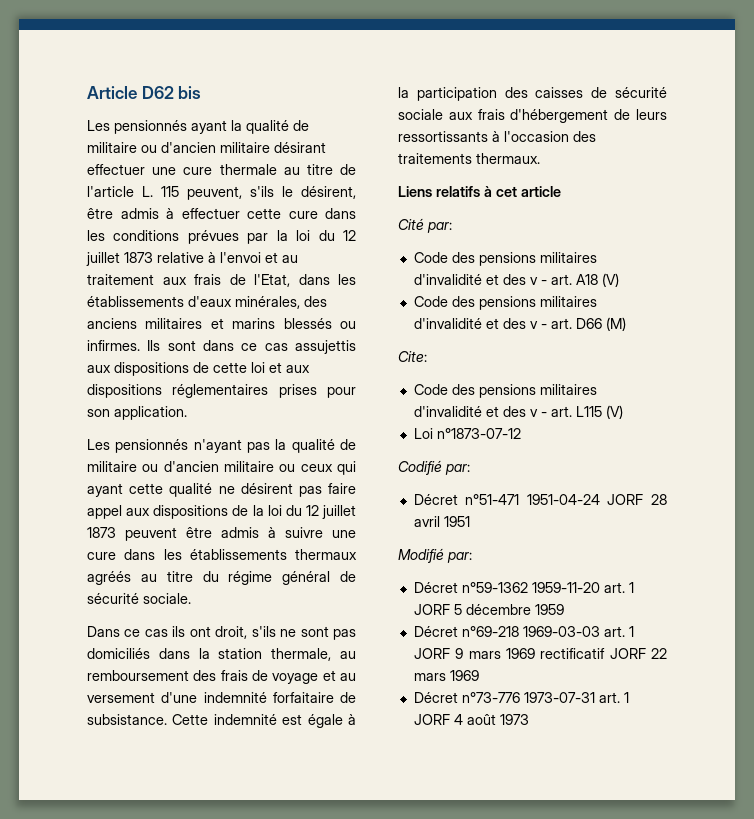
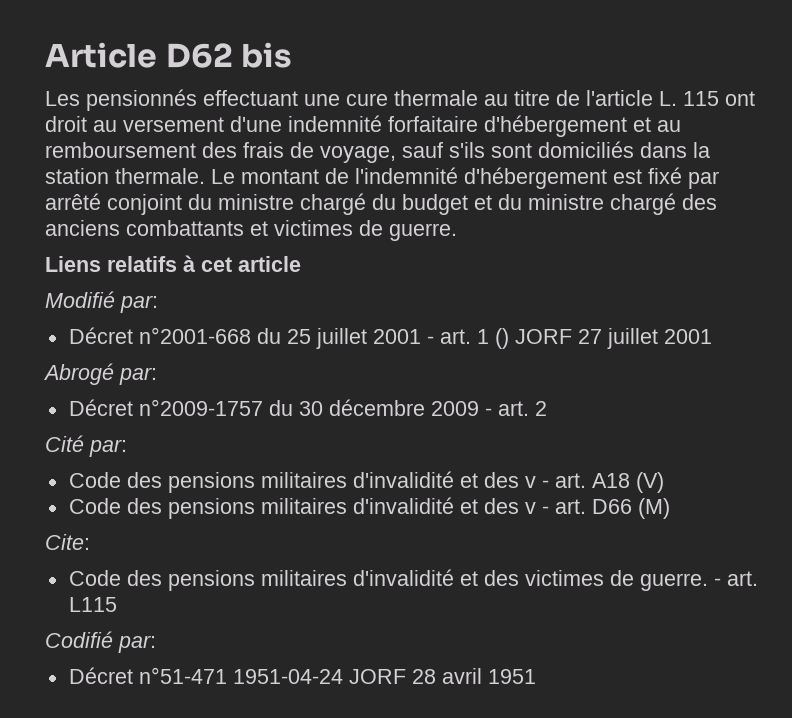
[191,120,309,134] [87,142,326,153] [87,164,145,175] ayant la qualité de militaire ou d'ancien militaire désirant effectuer -> [203,90,298,106] effectuant
[187,186,356,200] [87,208,356,219] [87,230,356,244] [86,252,298,266] [87,274,356,287] [87,296,327,309] [87,318,356,329] [87,340,356,354] [87,362,310,376] [87,384,356,398] [87,406,187,420] [87,439,356,453] [87,461,357,475] [87,483,356,497] [87,505,356,519] [87,527,356,541] [87,549,357,560] [87,571,356,585] [87,593,191,604] [87,626,357,640] [87,648,356,661] [87,670,356,684] [87,692,356,703] [87,714,356,728] [398,87,667,101] [398,109,667,123] [398,131,596,142] [398,153,540,164] peuvent, s'ils le désirent, être admis à effectuer cette cure dans les conditions prévues par la loi du 12 juillet 1873 relative à l'envoi et au traitement aux frais de l'Etat, dans les établissements d'eaux minérales, des anciens militaires et marins blessés ou infirmes. Ils sont dans ce cas assujettis aux dispositions de cette loi et aux dispositions réglementaires prises pour son application. // Les pensionnés n'ayant pas la qualité de militaire ou d'ancien militaire ou ceux qui ayant cette qualité ne désirent pas faire appel aux dispositions de la loi du 12 juillet 1873 peuvent être admis à suivre une cure dans les établissements thermaux agréés au titre du régime général de sécurité sociale. // Dans ce cas ils ont droit, s'ils ne sont pas domiciliés dans la station thermale, au remboursement des frais de voyage et au versement d'une indemnité forfaitaire de subsistance. Cette indemnité est égale à la participation des caisses de sécurité sociale aux frais d'hébergement de leurs ressortissants à l'occasion des traitements thermaux. -> [725,91,755,106] [45,115,681,137] [45,141,710,163] [45,167,719,189] [45,193,717,215] [45,220,457,241] ont droit au versement d'une indemnité forfaitaire d'hébergement et au remboursement des frais de voyage, sauf s'ils sont domiciliés dans la station thermale. Le montant de l'indemnité d'hébergement est fixé par arrêté conjoint du ministre chargé du budget et du ministre chargé des anciens combattants et victimes de guerre.
(561, 191) none -> [45,291,158,313] [68,327,712,349] [43,363,157,385] [68,399,547,416] // Modifié par: // Décret n°2001-668 du 25 juillet 2001 - art. 1 () JORF 27 juillet 2001 // Abrogé par: // Décret n°2009-1757 du 30 décembre 2009 - art. 2
[529,409,538,417] v -> [524,570,708,591] victimes de guerre.
[605,405,623,419] [413,428,521,439] (V) // Loi n°1873-07-12 -> (117, 604) none
[398,548,472,563] [413,582,634,593] [413,604,564,615] [413,626,634,637] [413,648,667,659] [413,670,479,681] [413,692,629,703] [413,714,529,725] // Modifié par: // Décret n°59-1362 1959-11-20 art. 1 JORF 5 décembre 1959 // Décret n°69-218 1969-03-03 art. 1 JORF 9 mars 1969 rectificatif JORF 22 mars 1969 // Décret n°73-776 1973-07-31 art. 1 JORF 4 août 1973 -> (536, 676) none

